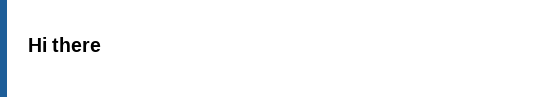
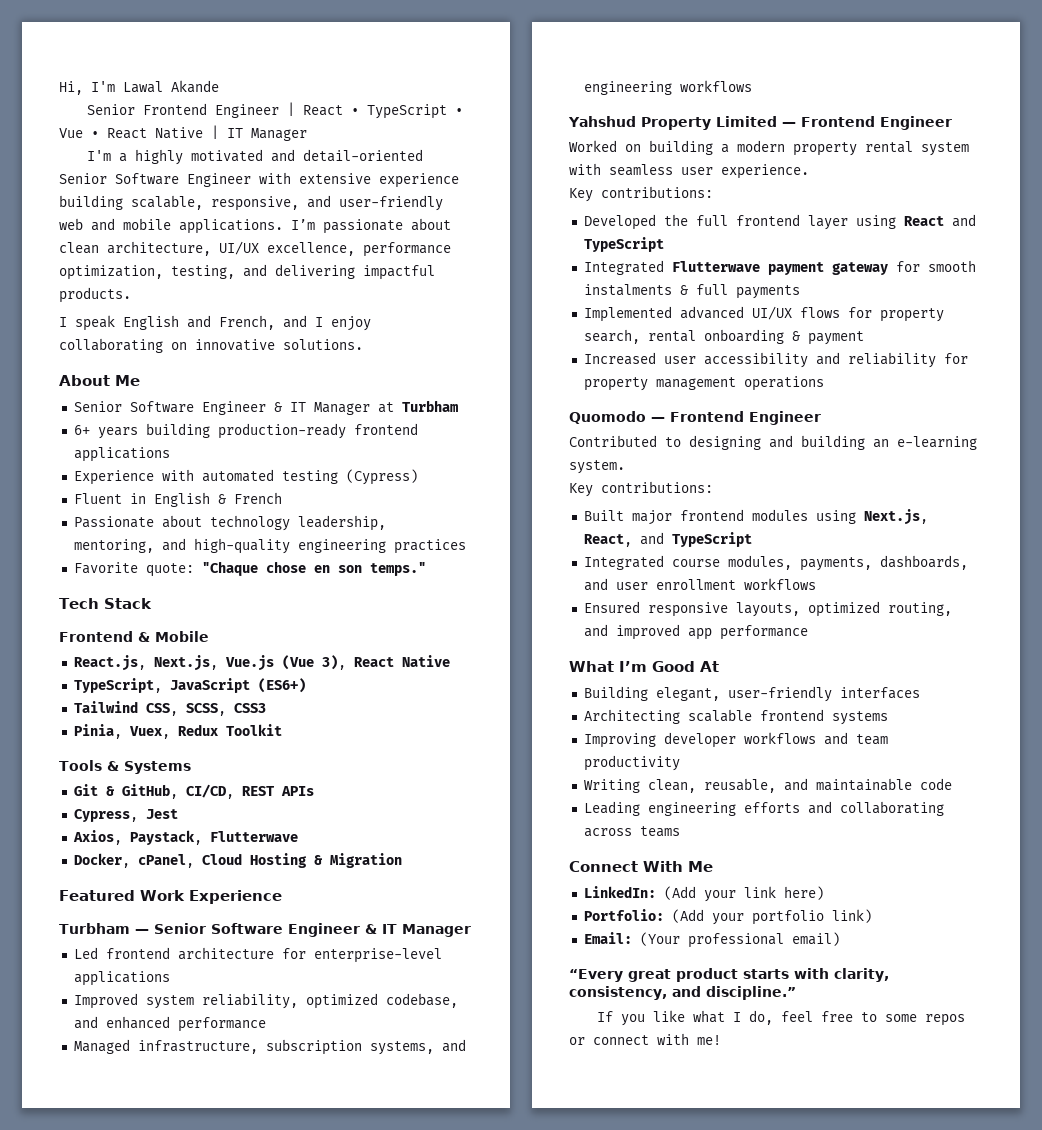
[28,37,102,52] Hi there -> [59,80,219,95] [86,102,463,119] [59,125,307,141] [86,149,423,165] [59,172,459,188] [59,195,443,211] [59,218,451,234] [59,241,451,257] [59,264,435,280] [59,287,131,303] [59,315,371,331] [59,338,363,353] [59,375,140,386] [73,400,458,415] [73,423,418,439] [73,447,170,462] [73,469,418,485] [73,492,282,507] [73,515,386,531] [73,538,466,554] [73,561,426,577] [59,598,152,609] [59,631,209,642] [73,655,450,671] [73,678,306,693] [73,701,266,716] [73,724,282,739] [59,760,191,774] [73,784,314,799] [73,809,178,822] [72,830,298,845] [73,853,402,868] [59,890,282,904] [59,923,471,937] [73,947,442,963] [73,971,170,986] [73,993,458,1009] [73,1016,266,1032] [73,1039,466,1055] [583,80,752,95] [568,116,952,130] [569,140,969,156] [569,163,809,179] [569,186,713,202] [583,214,976,230] [583,237,664,252] [583,260,976,275] [583,284,800,299] [583,306,944,322] [583,329,864,345] [583,352,968,368] [583,376,824,391] [569,411,821,425] [569,435,977,450] [569,460,625,474] [569,481,713,497] [583,509,928,525] [583,532,752,547] [583,555,968,571] [583,578,816,591] [583,601,952,617] [583,624,808,640] [569,661,719,672] [583,686,920,702] [583,709,888,725] [583,732,888,748] [583,755,680,771] [583,778,952,793] [583,801,944,816] [583,826,680,837] [569,861,713,872] [583,886,824,902] [583,909,872,925] [583,932,840,948] [569,968,889,982] [569,986,796,1000] [596,1010,965,1026] [569,1033,721,1045] Hi, I'm Lawal Akande // Senior Frontend Engineer | React • TypeScript • Vue • React Native | IT Manager // I'm a highly motivated and detail-oriented Senior Software Engineer with extensive experience building scalable, responsive, and user-friendly web and mobile applications. I’m passionate about clean architecture, UI/UX excellence, performance optimization, testing, and delivering impactful products. // I speak English and French, and I enjoy collaborating on innovative solutions. // About Me // Senior Software Engineer & IT Manager at Turbham // 6+ years building production-ready frontend applications // Experience with automated testing (Cypress) // Fluent in English & French // Passionate about technology leadership, mentoring, and high-quality engineering practices // Favorite quote: "Chaque chose en son temps." // Tech Stack // Frontend & Mobile // React.js, Next.js, Vue.js (Vue 3), React Native // TypeScript, JavaScript (ES6+) // Tailwind CSS, SCSS, CSS3 // Pinia, Vuex, Redux Toolkit // Tools & Systems // Git & GitHub, CI/CD, REST APIs // Cypress, Jest // Axios, Paystack, Flutterwave // Docker, cPanel, Cloud Hosting & Migration // Featured Work Experience // Turbham — Senior Software Engineer & IT Manager // Led frontend architecture for enterprise-level applications // Improved system reliability, optimized codebase, and enhanced performance // Managed infrastructure, subscription systems, and engineering workflows // Yahshud Property Limited — Frontend Engineer // Worked on building a modern property rental system with seamless user experience. // Key contributions: // Developed the full frontend layer using React and TypeScript // Integrated Flutterwave payment gateway for smooth instalments & full payments // Implemented advanced UI/UX flows for property search, rental onboarding & payment // Increased user accessibility and reliability for property management operations // Quomodo — Frontend Engineer // Contributed to designing and building an e-learning system. // Key contributions: // Built major frontend modules using Next.js, React, and TypeScript // Integrated course modules, payments, dashboards, and user enrollment workflows // Ensured responsive layouts, optimized routing, and improved app performance // What I’m Good At // Building elegant, user-friendly interfaces // Architecting scalable frontend systems // Improving developer workflows and team productivity // Writing clean, reusable, and maintainable code // Leading engineering efforts and collaborating across teams // Connect With Me // LinkedIn: (Add your link here) // Portfolio: (Add your portfolio link) // Email: (Your professional email) // “Every great product starts with clarity, consistency, and discipline.” // If you like what I do, feel free to some repos or connect with me!

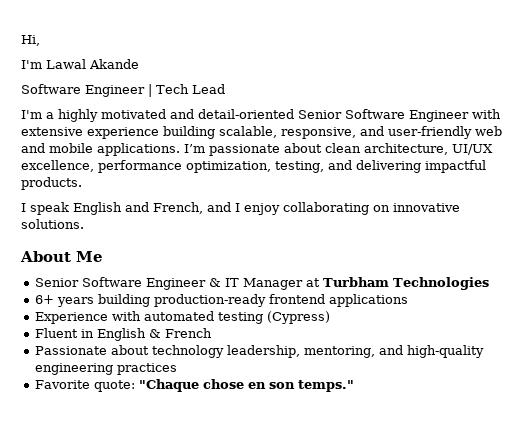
(83, 88) none -> (40, 40) //
[86,102,463,119] [59,125,307,141] Senior Frontend Engineer | React • TypeScript • Vue • React Native | IT Manager -> [21,84,225,97] Software Engineer | Tech Lead
(458, 406) none -> [393,277,490,290] Technologies
[59,598,152,609] [59,631,209,642] [73,655,450,671] [73,678,306,693] [73,701,266,716] [73,724,282,739] [59,760,191,774] [73,784,314,799] [73,809,178,822] [72,830,298,845] [73,853,402,868] [59,890,282,904] [59,923,471,937] [73,947,442,963] [73,971,170,986] [73,993,458,1009] [73,1016,266,1032] [73,1039,466,1055] [583,80,752,95] [568,116,952,130] [569,140,969,156] [569,163,809,179] [569,186,713,202] [583,214,976,230] [583,237,664,252] [583,260,976,275] [583,284,800,299] [583,306,944,322] [583,329,864,345] [583,352,968,368] [583,376,824,391] [569,411,821,425] [569,435,977,450] [569,460,625,474] [569,481,713,497] [583,509,928,525] [583,532,752,547] [583,555,968,571] [583,578,816,591] [583,601,952,617] [583,624,808,640] [569,661,719,672] [583,686,920,702] [583,709,888,725] [583,732,888,748] [583,755,680,771] [583,778,952,793] [583,801,944,816] [583,826,680,837] [569,861,713,872] [583,886,824,902] [583,909,872,925] [583,932,840,948] [569,968,889,982] [569,986,796,1000] [596,1010,965,1026] [569,1033,721,1045] // Tech Stack // Frontend & Mobile // React.js, Next.js, Vue.js (Vue 3), React Native // TypeScript, JavaScript (ES6+) // Tailwind CSS, SCSS, CSS3 // Pinia, Vuex, Redux Toolkit // Tools & Systems // Git & GitHub, CI/CD, REST APIs // Cypress, Jest // Axios, Paystack, Flutterwave // Docker, cPanel, Cloud Hosting & Migration // Featured Work Experience // Turbham — Senior Software Engineer & IT Manager // Led frontend architecture for enterprise-level applications // Improved system reliability, optimized codebase, and enhanced performance // Managed infrastructure, subscription systems, and engineering workflows // Yahshud Property Limited — Frontend Engineer // Worked on building a modern property rental system with seamless user experience. // Key contributions: // Developed the full frontend layer using React and TypeScript // Integrated Flutterwave payment gateway for smooth instalments & full payments // Implemented advanced UI/UX flows for property search, rental onboarding & payment // Increased user accessibility and reliability for property management operations // Quomodo — Frontend Engineer // Contributed to designing and building an e-learning system. // Key contributions: // Built major frontend modules using Next.js, React, and TypeScript // Integrated course modules, payments, dashboards, and user enrollment workflows // Ensured responsive layouts, optimized routing, and improved app performance // What I’m Good At // Building elegant, user-friendly interfaces // Architecting scalable frontend systems // Improving developer workflows and team productivity // Writing clean, reusable, and maintainable code // Leading engineering efforts and collaborating across teams // Connect With Me // LinkedIn: (Add your link here) // Portfolio: (Add your portfolio link) // Email: (Your professional email) // “Every great product starts with clarity, consistency, and discipline.” // If you like what I do, feel free to some repos or connect with me! -> (355, 386) none

